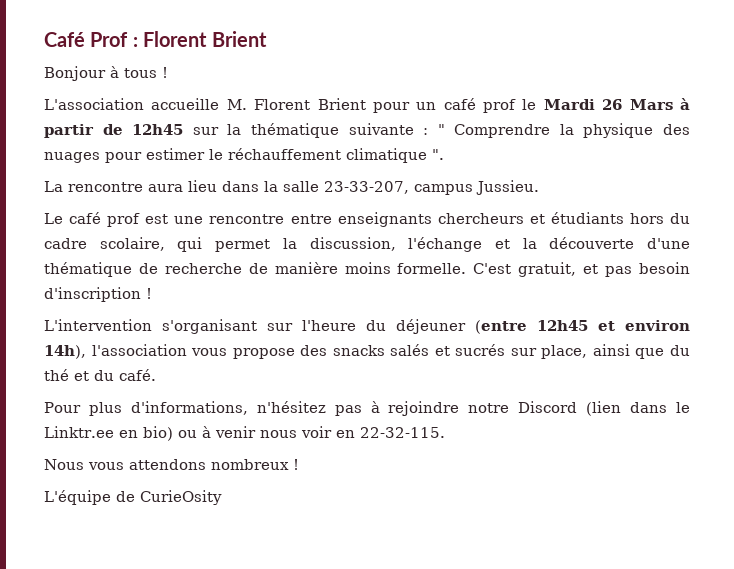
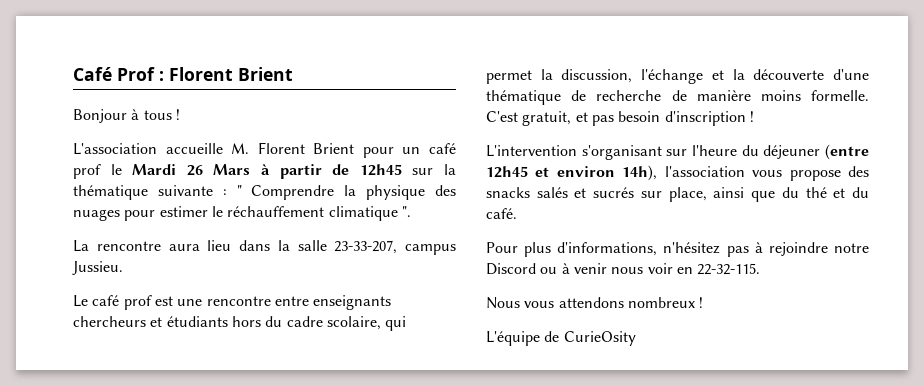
[586,401,691,416] [44,426,173,441] (lien dans le Linktr.ee en bio) -> (536, 269) none

